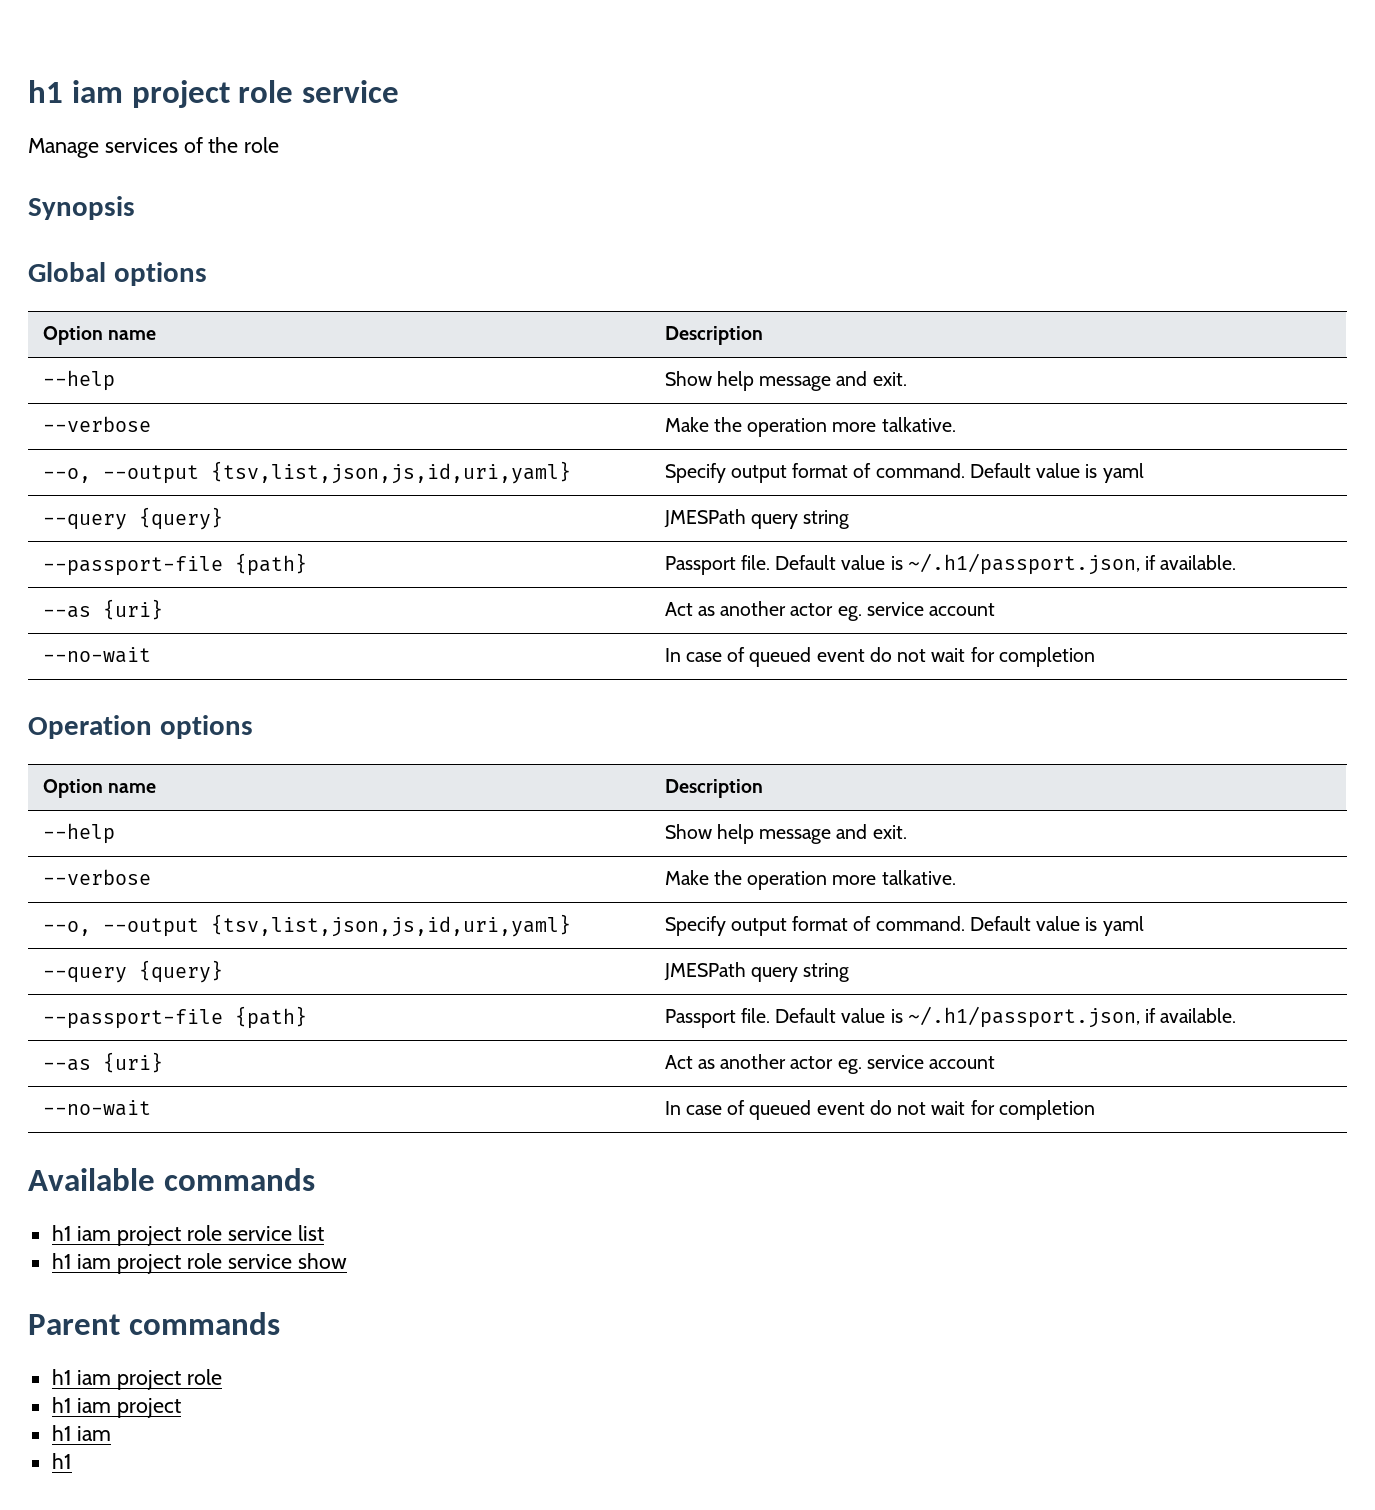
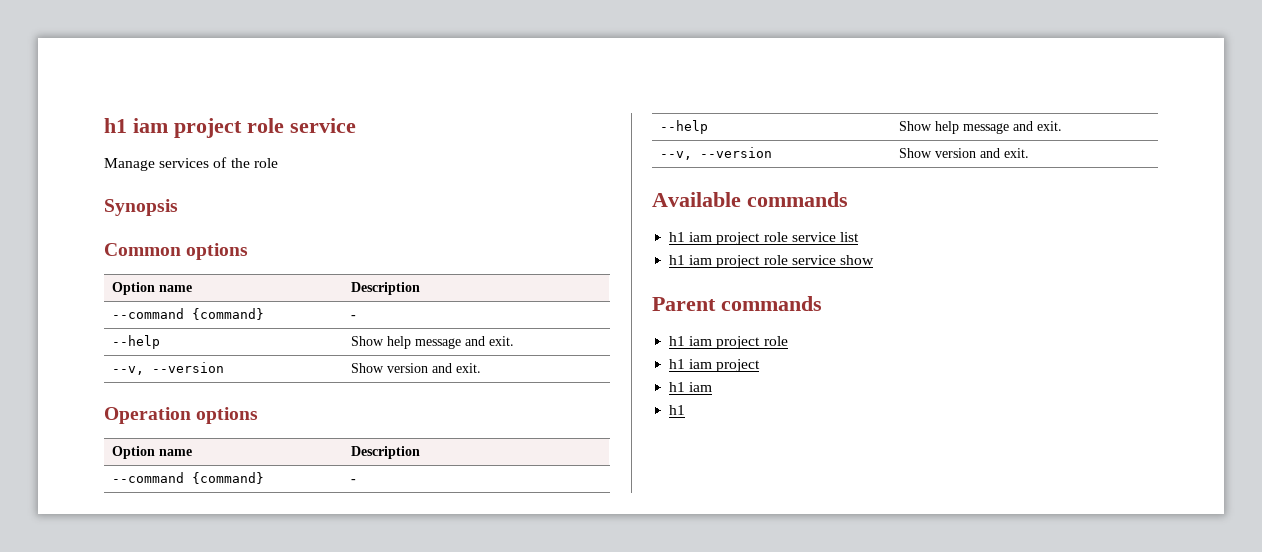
[28,262,207,286] [42,326,156,345] [664,326,763,345] [42,370,115,391] [664,371,907,391] [42,416,151,432] [664,417,956,437] [42,461,571,484] [664,463,1144,483] [42,507,223,530] [663,509,850,529] [42,553,307,576] [664,553,1237,575] [42,599,163,620] [664,601,996,621] [42,647,151,663] [664,647,1095,667] Global options // Option name | Description // --help | Show help message and exit. // --verbose | Make the operation more talkative. // --o, --output {tsv,list,json,js,id,uri,yaml} | Specify output format of command. Default value is yaml // --query {query} | JMESPath query string // --passport-file {path} | Passport file. Default value is ~/.h1/passport.json, if available. // --as {uri} | Act as another actor eg. service account // --no-wait | In case of queued event do not wait for completion -> [104,243,249,260] [111,282,192,295] [350,282,420,295] [111,308,264,320] [350,315,356,319] [111,335,160,349] [350,336,514,349] [111,362,224,375] [350,363,481,373] Common options // Option name | Description // --command {command} | - // --help | Show help message and exit. // --v, --version | Show version and exit.
[42,823,115,844] [664,824,907,844] [42,869,151,885] [664,870,956,890] [42,914,571,937] [664,916,1144,936] [42,960,223,983] [663,962,850,982] [42,1006,307,1029] [664,1006,1237,1028] [42,1052,163,1073] [664,1054,996,1074] [42,1100,151,1116] [664,1100,1095,1120] // --help | Show help message and exit. // --verbose | Make the operation more talkative. // --o, --output {tsv,list,json,js,id,uri,yaml} | Specify output format of command. Default value is yaml // --query {query} | JMESPath query string // --passport-file {path} | Passport file. Default value is ~/.h1/passport.json, if available. // --as {uri} | Act as another actor eg. service account // --no-wait | In case of queued event do not wait for completion -> [111,472,264,484] [350,479,356,483] [659,120,708,134] [898,121,1062,134] [659,147,772,160] [898,148,1029,158] // --command {command} | - // --help | Show help message and exit. // --v, --version | Show version and exit.

